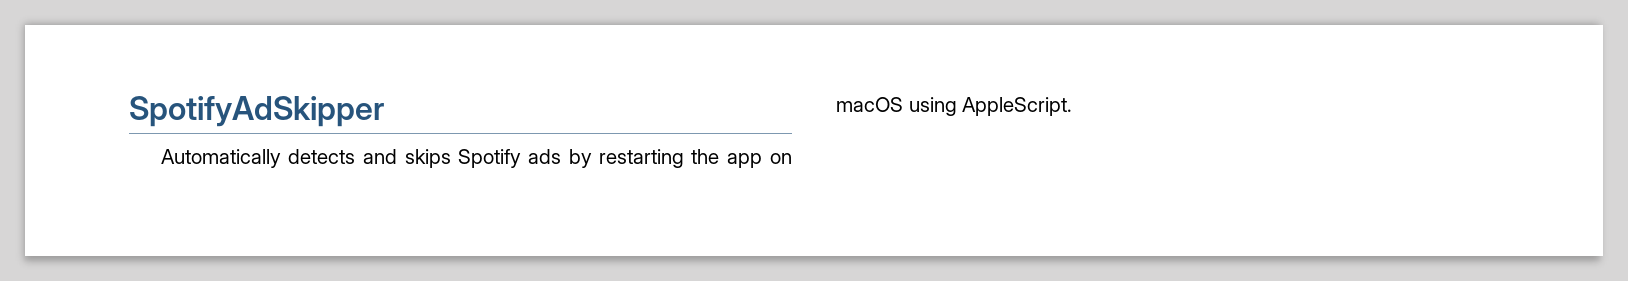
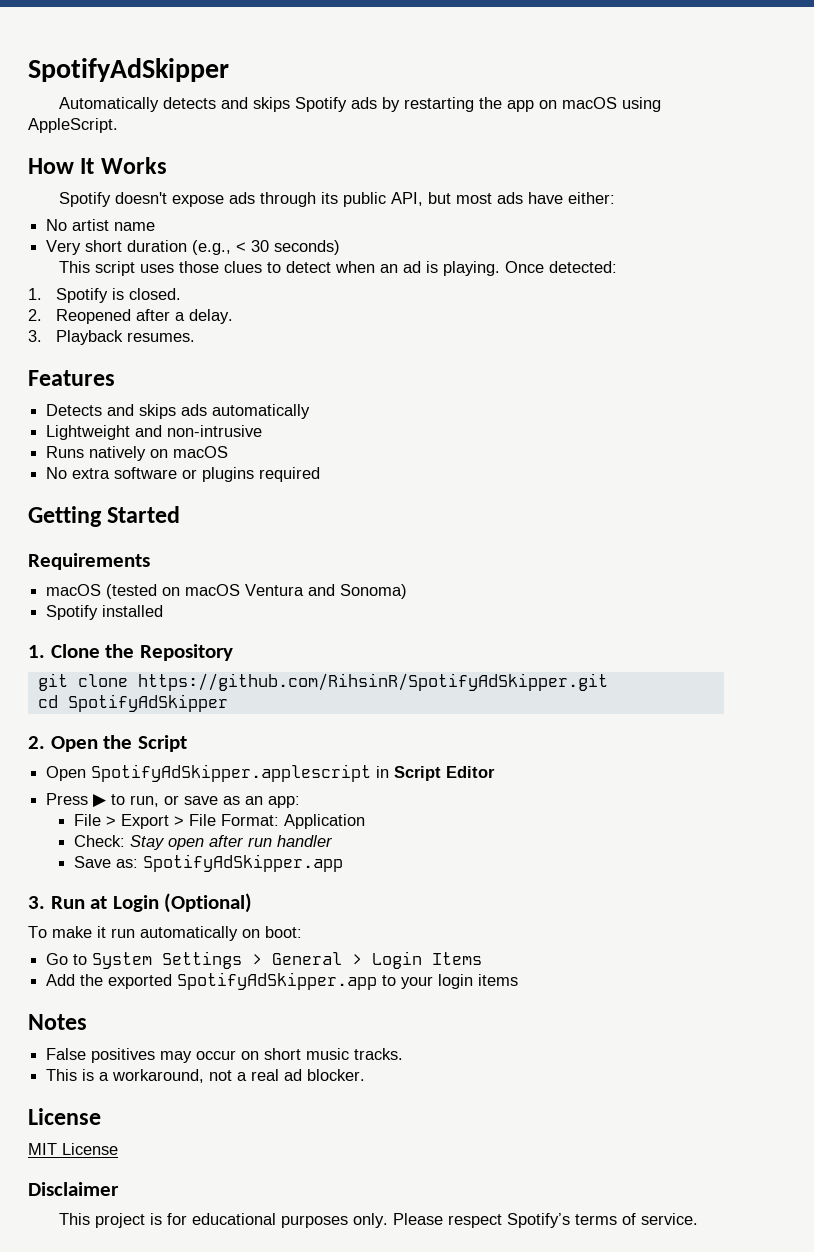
(1073, 106) none -> [28,157,167,174] [59,192,616,207] [46,219,156,231] [46,240,341,255] [59,261,618,276] [28,288,181,303] [28,309,233,324] [28,330,195,345] [28,370,115,386] [46,404,311,419] [46,425,263,440] [46,446,229,461] [46,467,321,482] [28,506,181,527] [28,553,150,570] [46,584,408,599] [46,605,164,620] [28,644,233,661] [37,673,608,691] [37,694,228,712] [28,735,187,752] [46,764,496,782] [46,793,301,808] [73,814,365,829] [73,835,333,850] [73,854,343,872] [28,893,253,913] [28,926,302,941] [46,951,483,969] [46,972,519,990] [28,1014,87,1030] [46,1048,404,1063] [46,1069,366,1083] [28,1108,101,1125] [28,1143,118,1155] [28,1182,119,1196] [59,1213,699,1228] // How It Works // Spotify doesn't expose ads through its public API, but most ads have either: // No artist name // Very short duration (e.g., < 30 seconds) // This script uses those clues to detect when an ad is playing. Once detected: // 1. Spotify is closed. // 2. Reopened after a delay. // 3. Playback resumes. // Features // Detects and skips ads automatically // Lightweight and non-intrusive // Runs natively on macOS // No extra software or plugins required // Getting Started // Requirements // macOS (tested on macOS Ventura and Sonoma) // Spotify installed // 1. Clone the Repository // git clone https://github.com/RihsinR/SpotifyAdSkipper.git // cd SpotifyAdSkipper // 2. Open the Script // Open SpotifyAdSkipper.applescript in Script Editor // Press ▶ to run, or save as an app: // File > Export > File Format: Application // Check: Stay open after run handler // Save as: SpotifyAdSkipper.app // 3. Run at Login (Optional) // To make it run automatically on boot: // Go to System Settings > General > Login Items // Add the exported SpotifyAdSkipper.app to your login items // Notes // False positives may occur on short music tracks. // This is a workaround, not a real ad blocker. // License // MIT License // Disclaimer // This project is for educational purposes only. Please respect Spotify’s terms of service.

